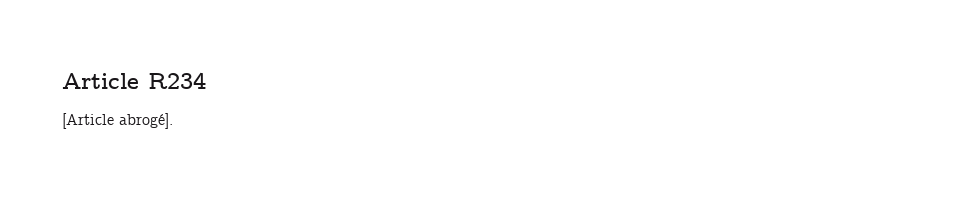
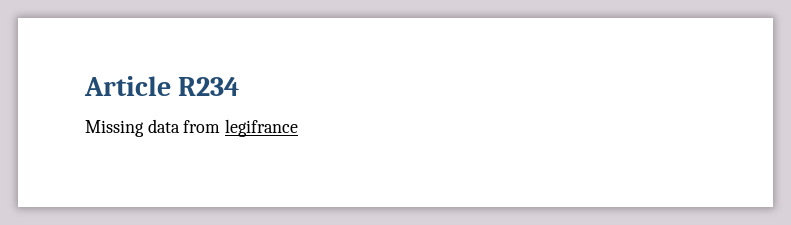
[62,113,173,129] [Article abrogé]. -> [85,119,299,137] Missing data from legifrance

